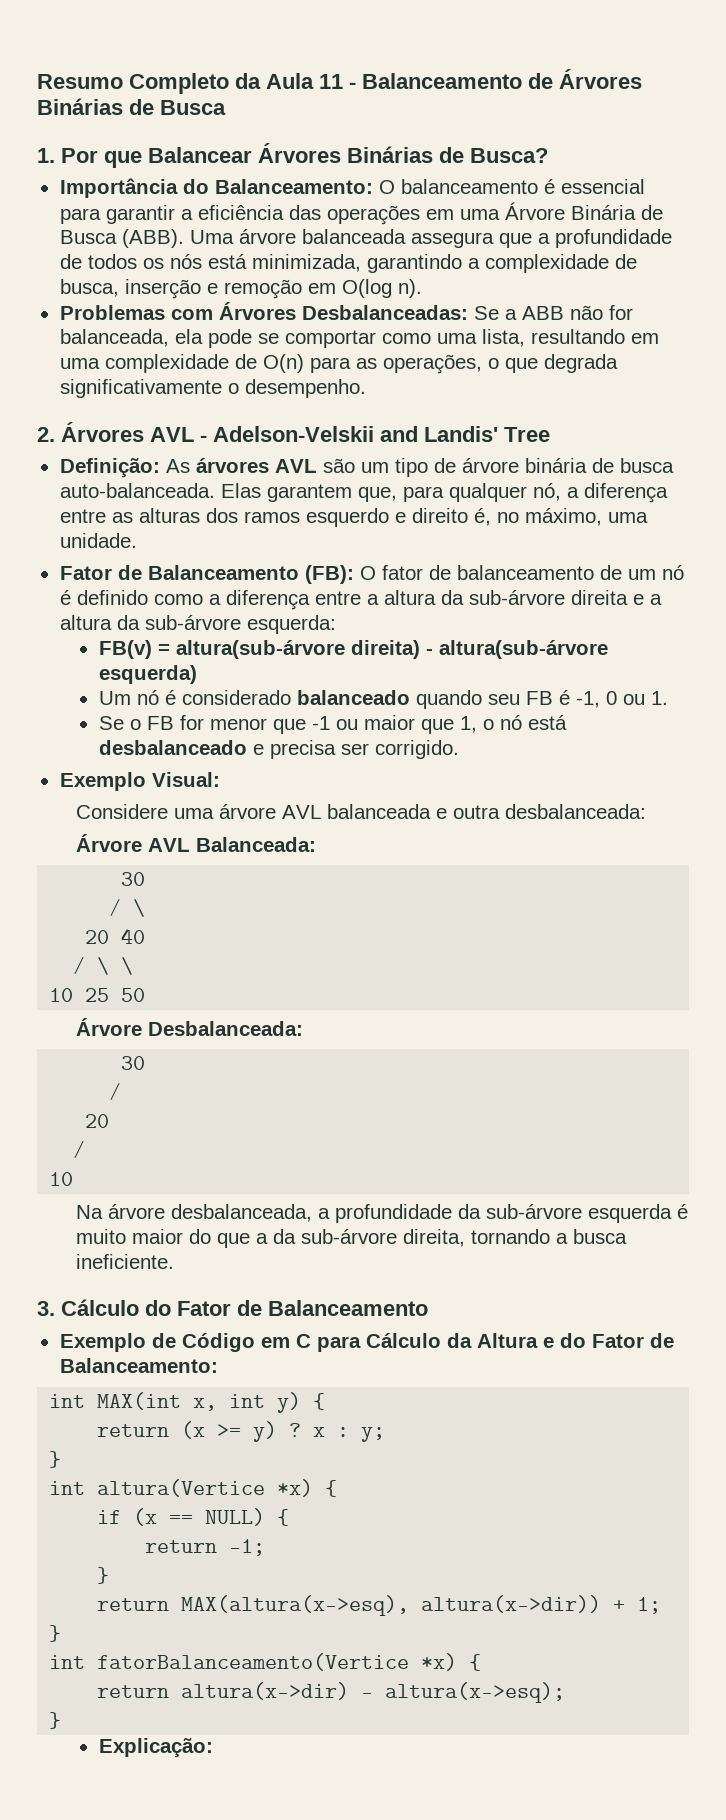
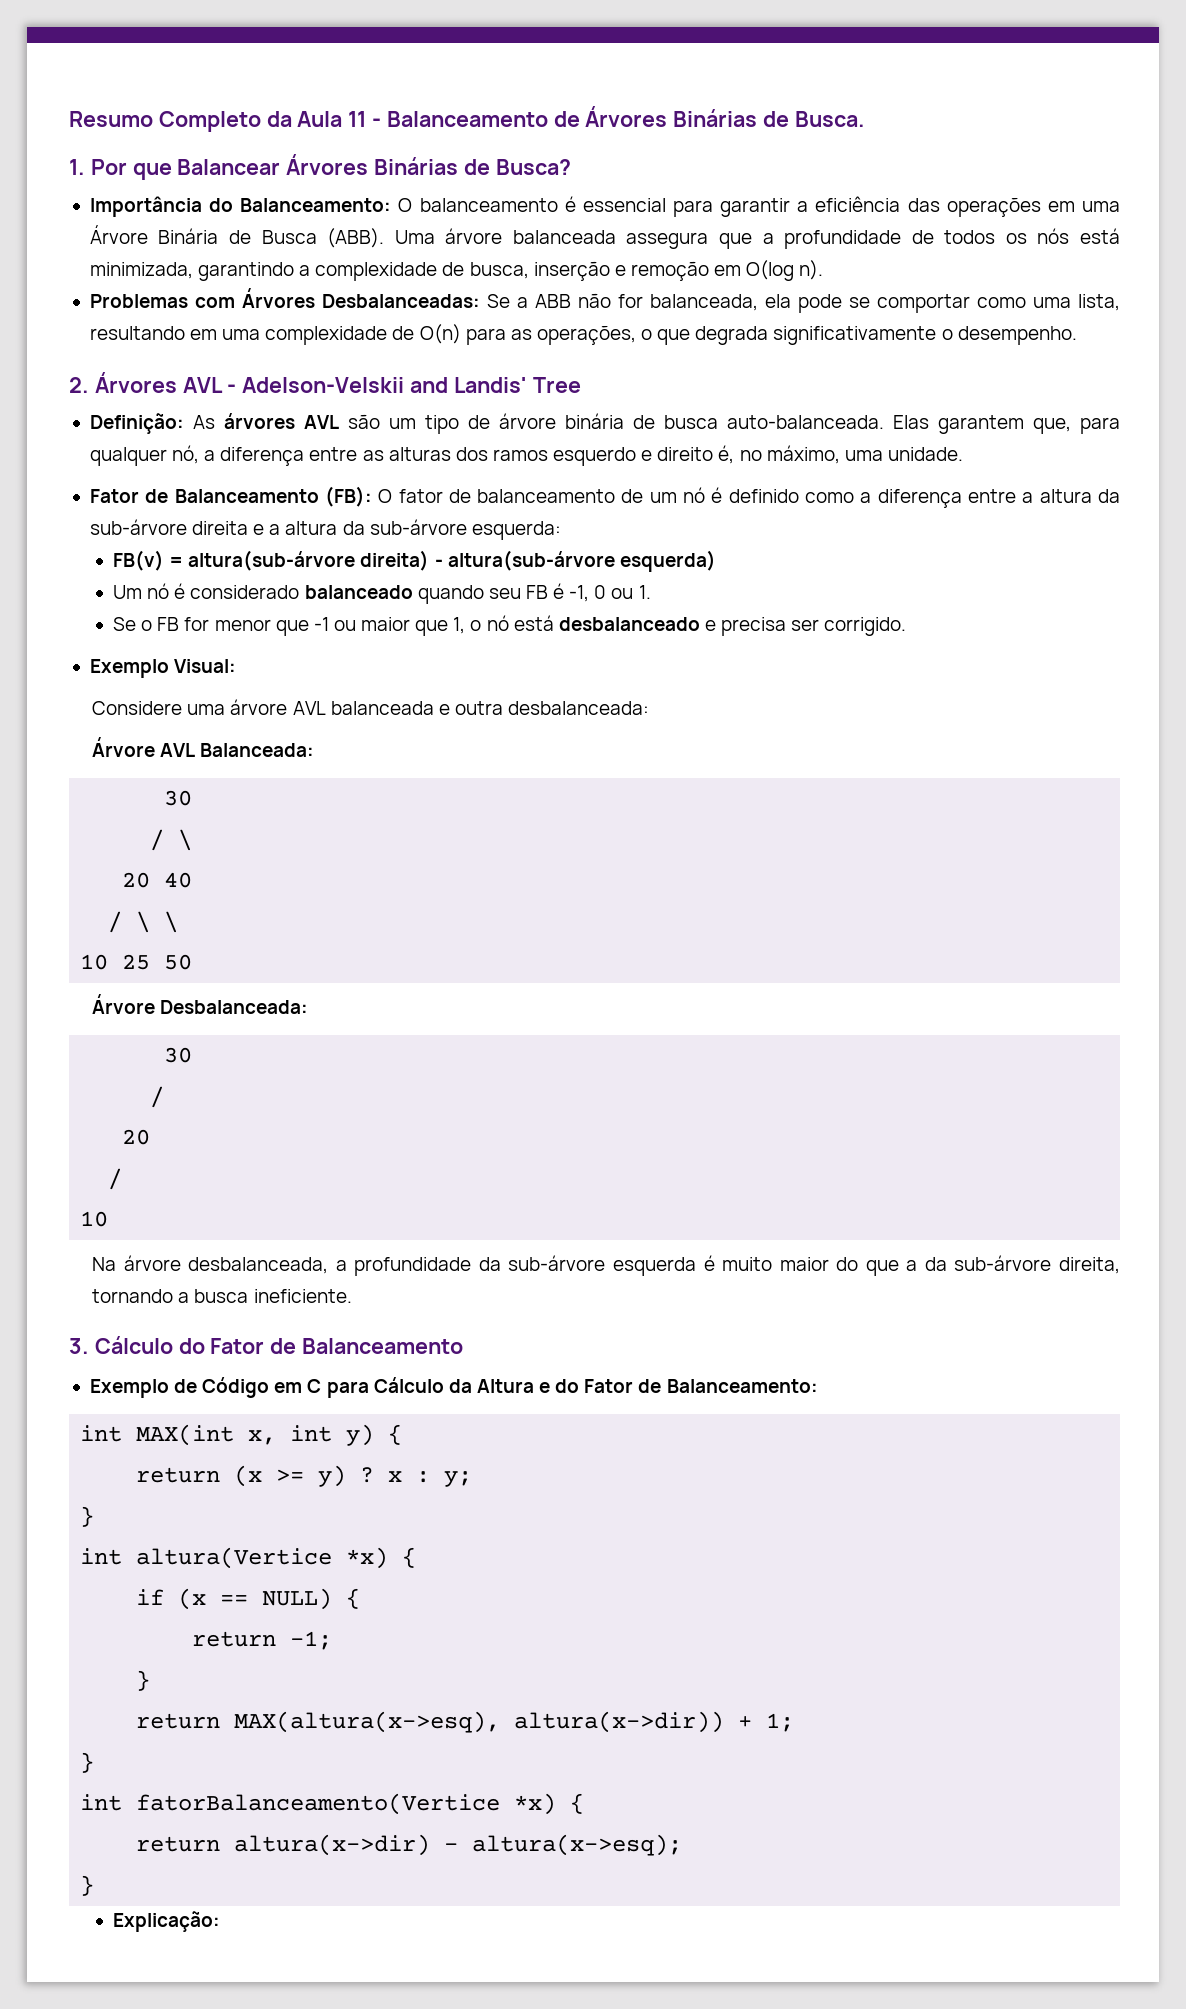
[160,100,226,115] Busca -> [794,111,865,127] Busca.

